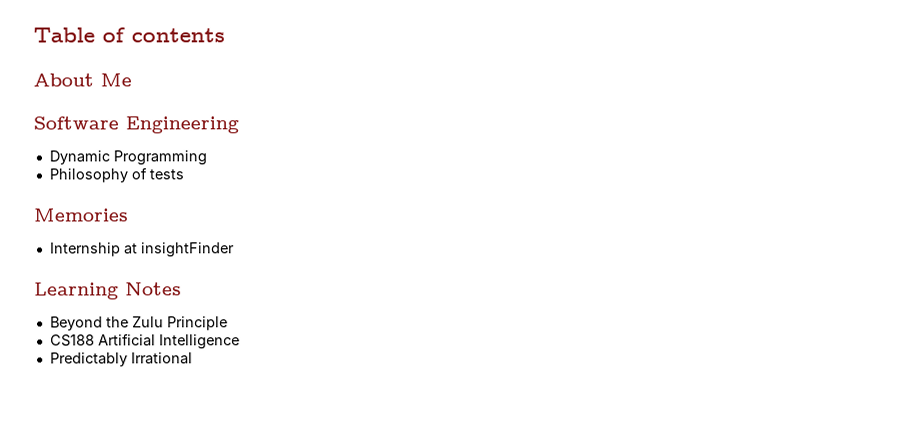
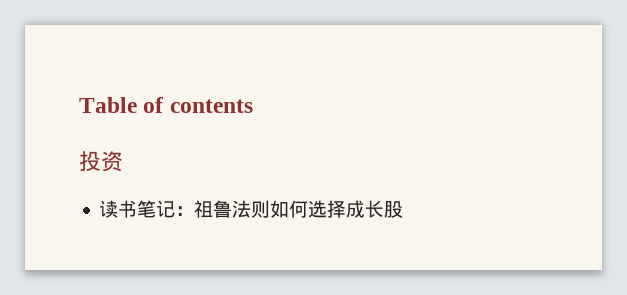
[33,73,132,87] [33,116,239,134] [48,150,207,166] [48,167,184,183] [33,208,129,222] [49,242,235,258] [34,282,182,300] [49,316,228,331] [49,333,240,350] [49,352,193,367] About Me // Software Engineering // Dynamic Programming // Philosophy of tests // Memories // Internship at insightFinder // Learning Notes // Beyond the Zulu Principle // CS188 Artificial Intelligence // Predictably Irrational -> [79,151,123,172] [99,200,404,218] 投资 // 读书笔记：祖鲁法则如何选择成长股

